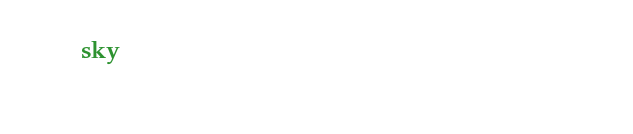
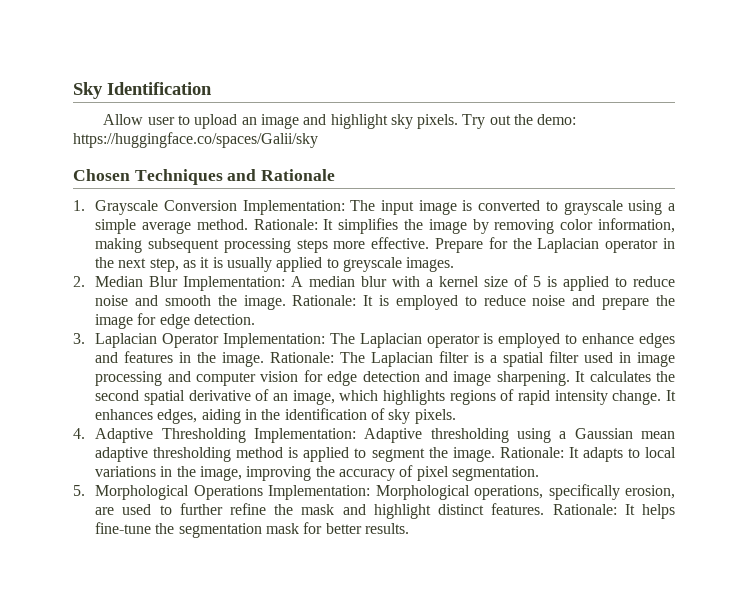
[81,41,120,65] sky -> [73,82,212,99] [103,114,577,129] [73,132,318,148] [73,169,336,185] [73,200,676,215] [95,218,675,234] [95,237,675,253] [95,257,455,272] [73,275,675,291] [95,295,675,310] [95,313,256,329] [73,333,676,348] [95,351,675,367] [95,370,675,386] [95,389,677,405] [95,408,456,424] [73,428,675,443] [95,447,676,462] [95,465,540,481] [73,484,675,500] [95,503,676,519] [95,522,410,538] Sky Identification // Allow user to upload an image and highlight sky pixels. Try out the demo: https://huggingface.co/spaces/Galii/sky // Chosen Techniques and Rationale // 1. Grayscale Conversion Implementation: The input image is converted to grayscale using a simple average method. Rationale: It simplifies the image by removing color information, making subsequent processing steps more effective. Prepare for the Laplacian operator in the next step, as it is usually applied to greyscale images. // 2. Median Blur Implementation: A median blur with a kernel size of 5 is applied to reduce noise and smooth the image. Rationale: It is employed to reduce noise and prepare the image for edge detection. // 3. Laplacian Operator Implementation: The Laplacian operator is employed to enhance edges and features in the image. Rationale: The Laplacian filter is a spatial filter used in image processing and computer vision for edge detection and image sharpening. It calculates the second spatial derivative of an image, which highlights regions of rapid intensity change. It enhances edges, aiding in the identification of sky pixels. // 4. Adaptive Thresholding Implementation: Adaptive thresholding using a Gaussian mean adaptive thresholding method is applied to segment the image. Rationale: It adapts to local variations in the image, improving the accuracy of pixel segmentation. // 5. Morphological Operations Implementation: Morphological operations, specifically erosion, are used to further refine the mask and highlight distinct features. Rationale: It helps fine-tune the segmentation mask for better results.

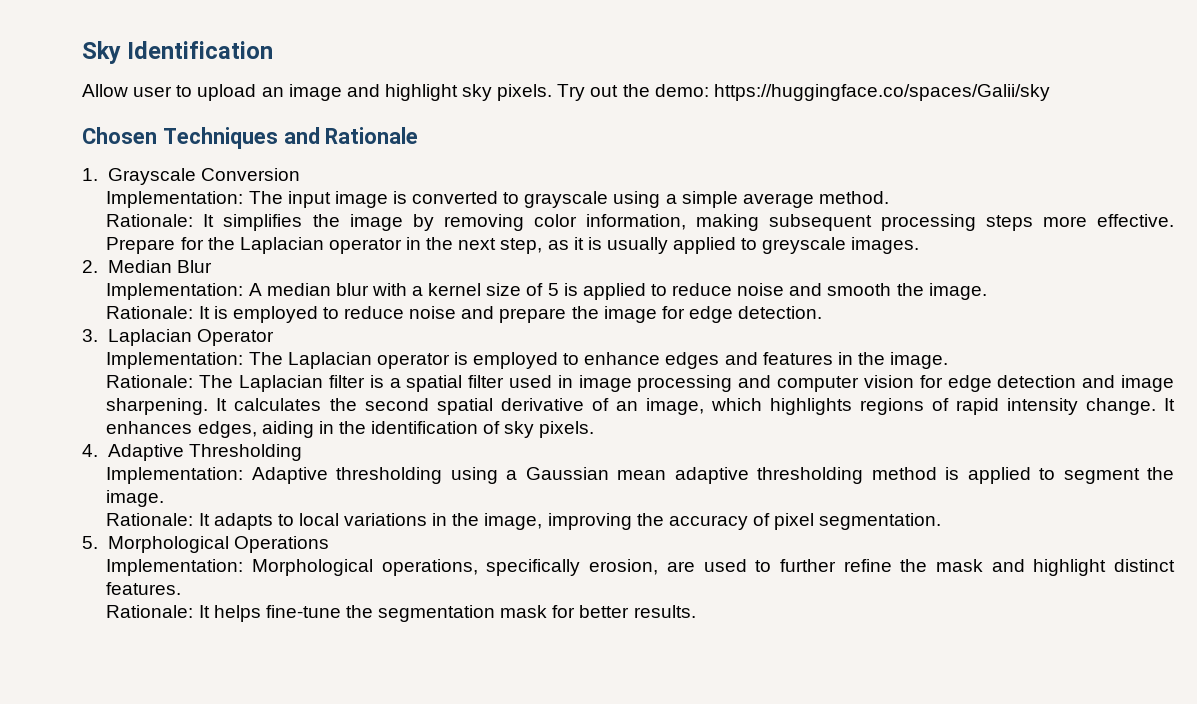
(237, 205) none -> (300, 174) //
(248, 224) none -> (889, 197) //
(179, 281) none -> (212, 266) //
(286, 302) none -> (987, 291) //
(220, 340) none -> (274, 337) //
(265, 359) none -> (949, 360) //
(246, 435) none -> (302, 452) //
(495, 454) none -> (165, 498) //
(263, 492) none -> (329, 544) //
(545, 509) none -> (182, 588) //

